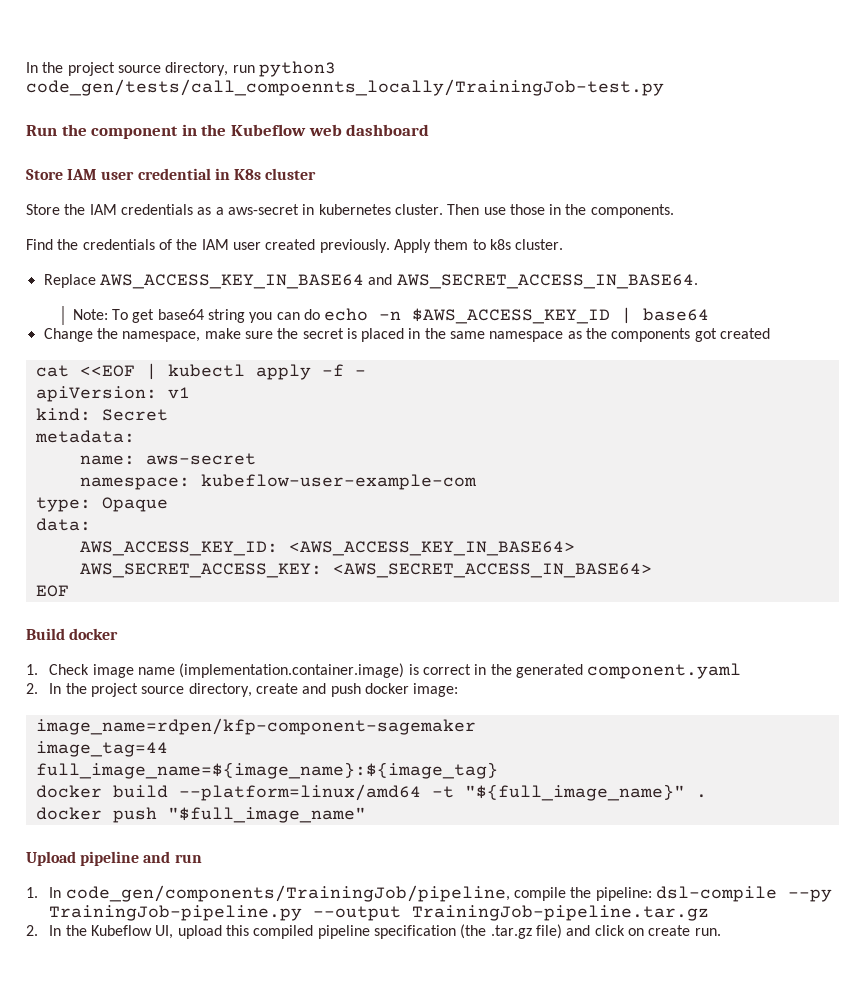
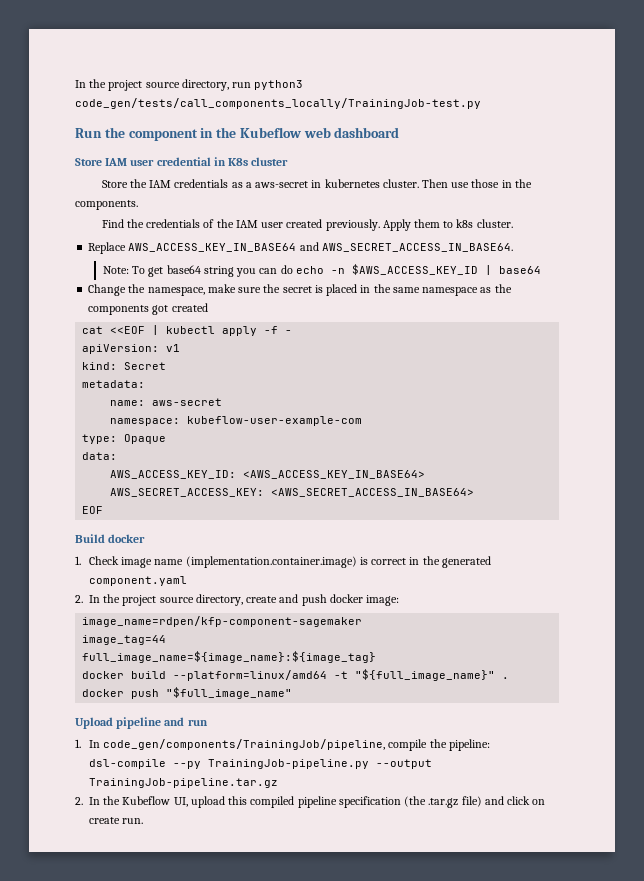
[26,79,664,96] code_gen/tests/call_compoennts_locally/TrainingJob-test.py -> [75,98,481,109] code_gen/tests/call_components_locally/TrainingJob-test.py

